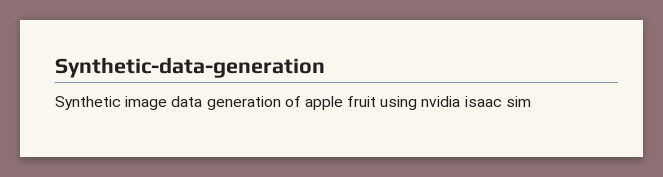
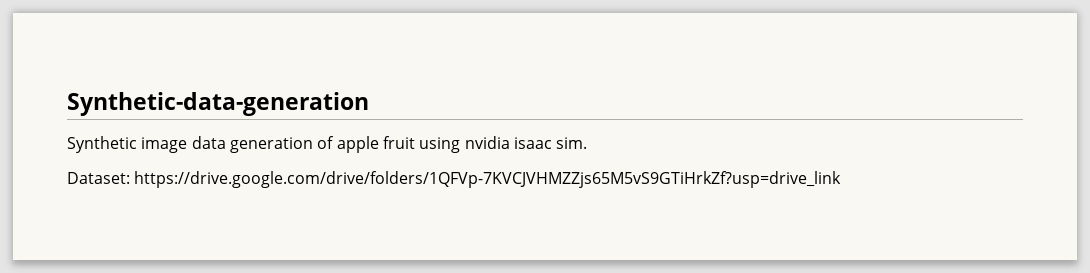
[505,96,531,107] sim -> [556,137,588,149] [67,171,842,188] sim. // Dataset: https://drive.google.com/drive/folders/1QFVp-7KVCJVHMZZjs65M5vS9GTiHrkZf?usp=drive_link

